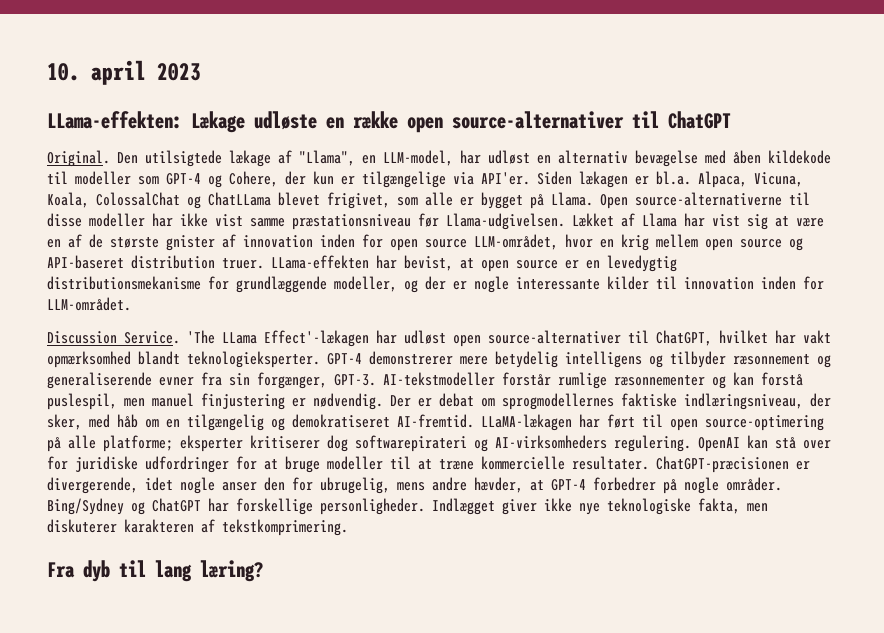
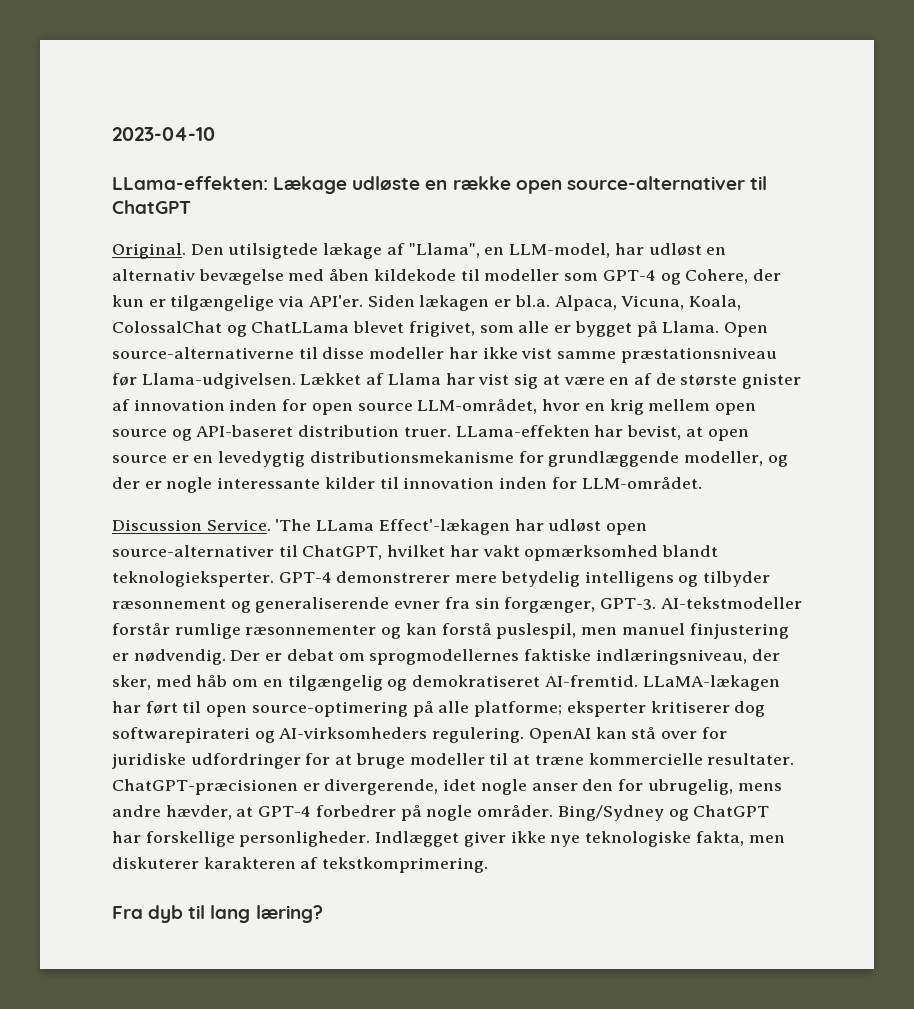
[47,60,201,85] 10. april 2023 -> [112,127,215,141] 2023-04-10

